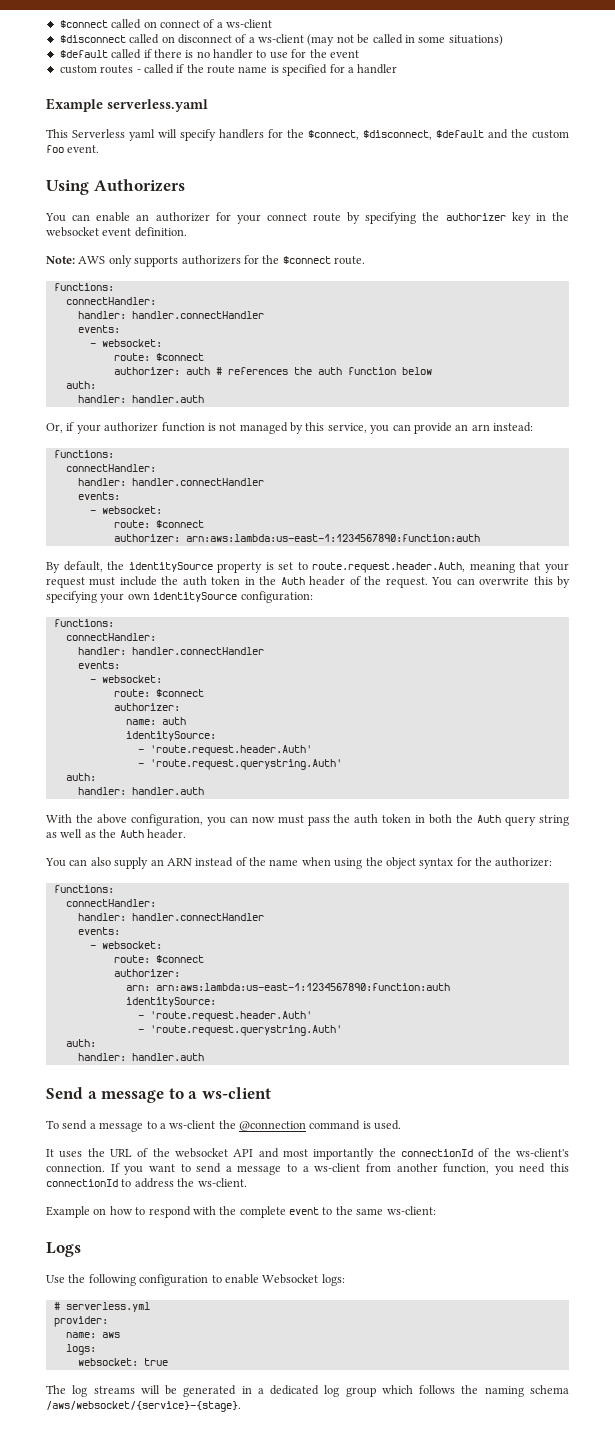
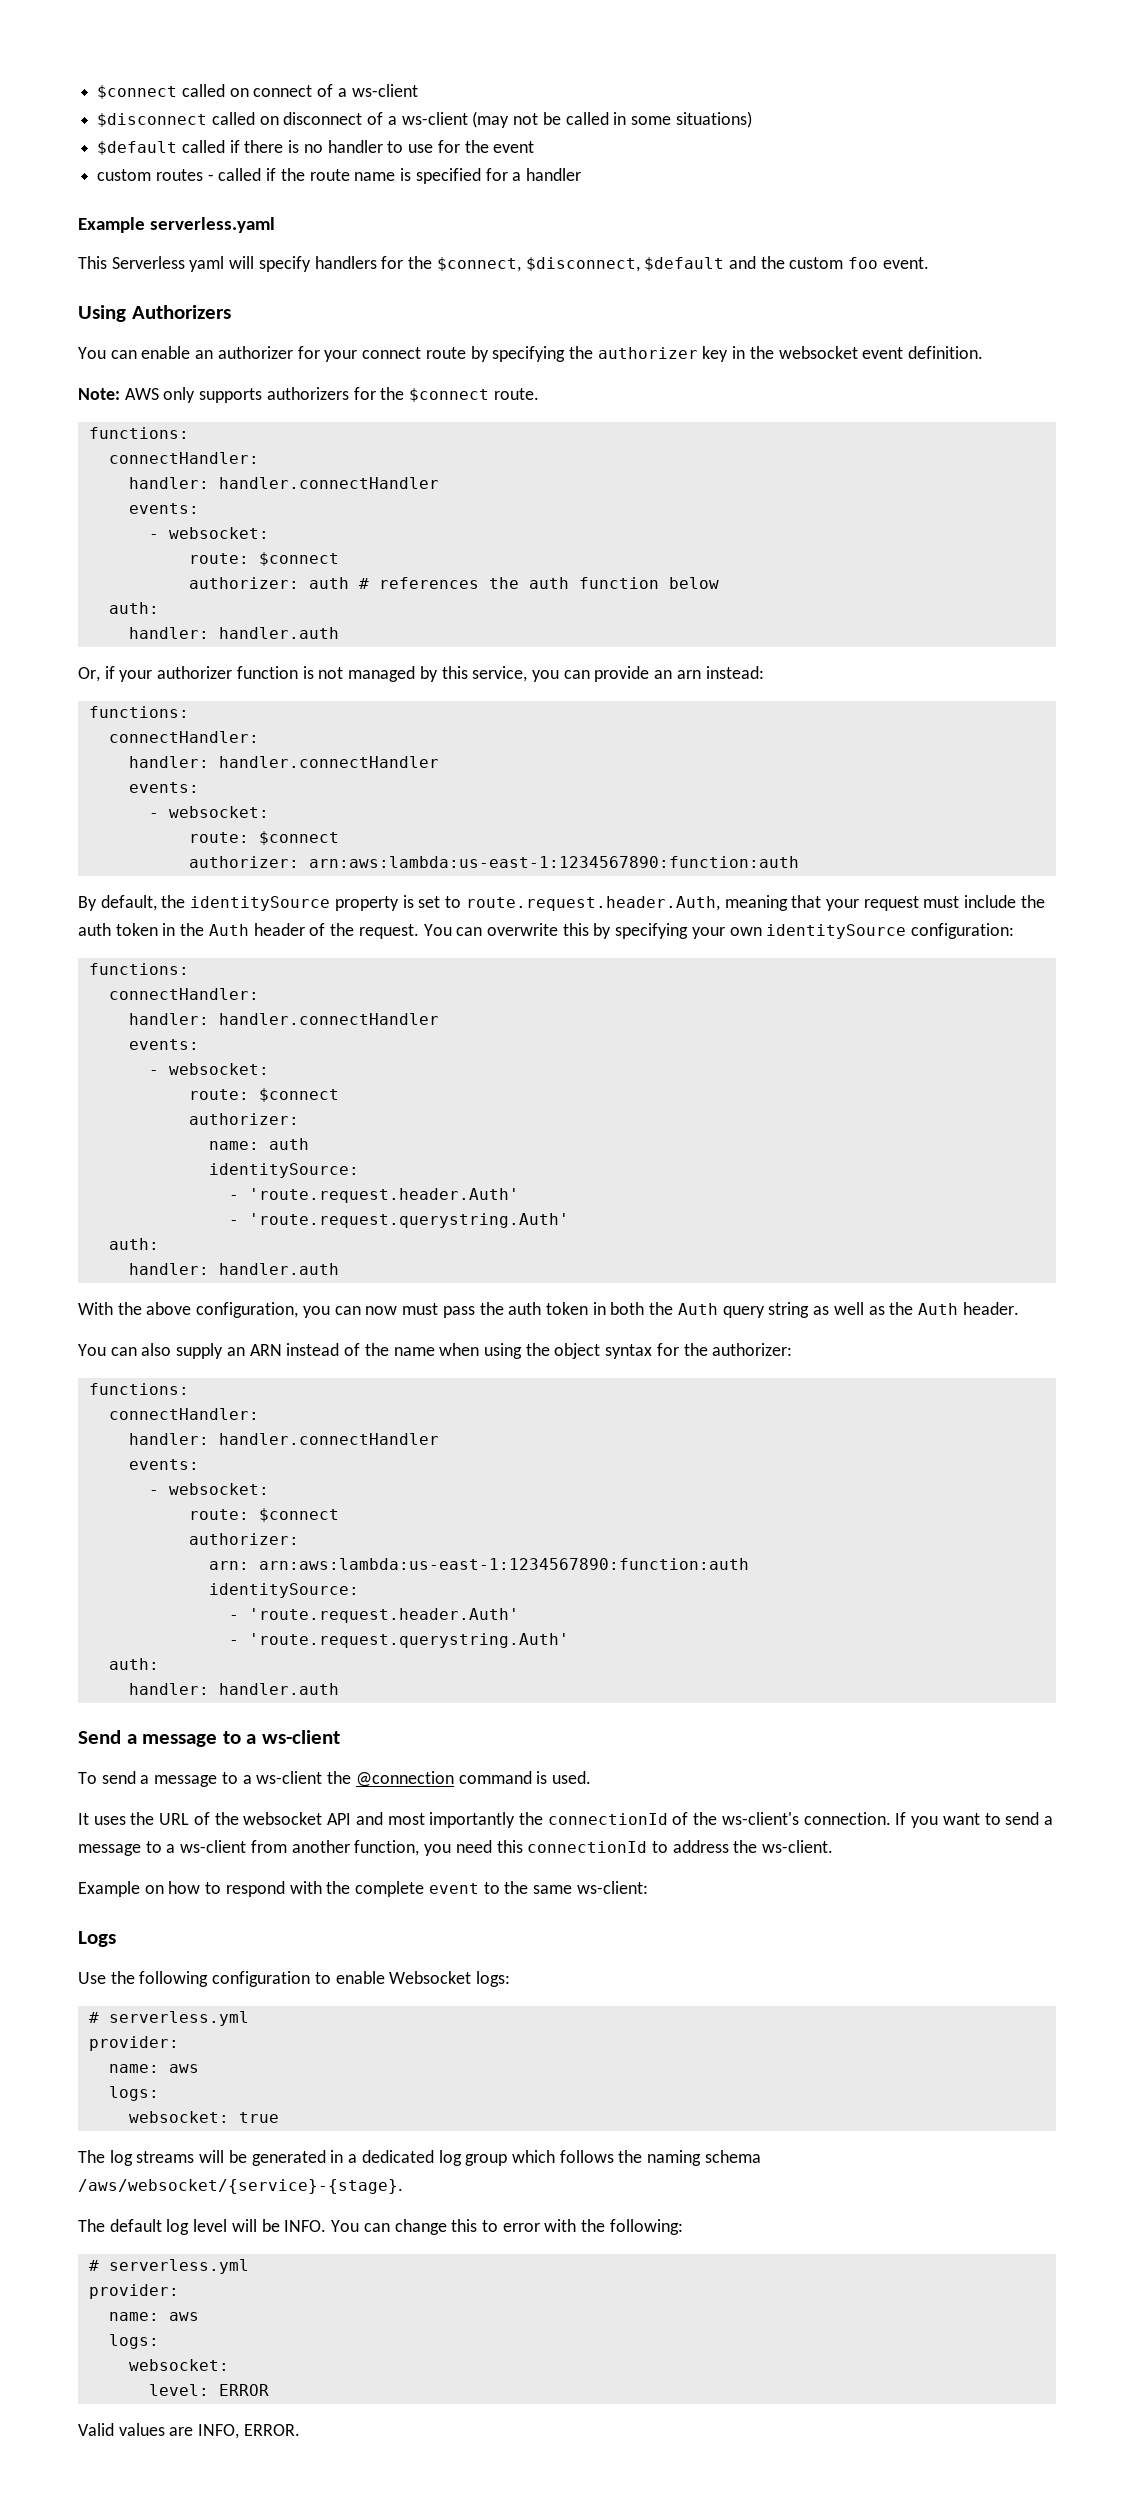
(241, 1406) none -> [78,2219,683,2235] [88,2259,249,2274] [88,2284,179,2299] [108,2312,199,2321] [108,2334,159,2349] [128,2359,229,2371] [148,2384,269,2396] [78,2423,300,2439] // The default log level will be INFO. You can change this to error with the following: // # serverless.yml // provider: // name: aws // logs: // websocket: // level: ERROR // Valid values are INFO, ERROR.

